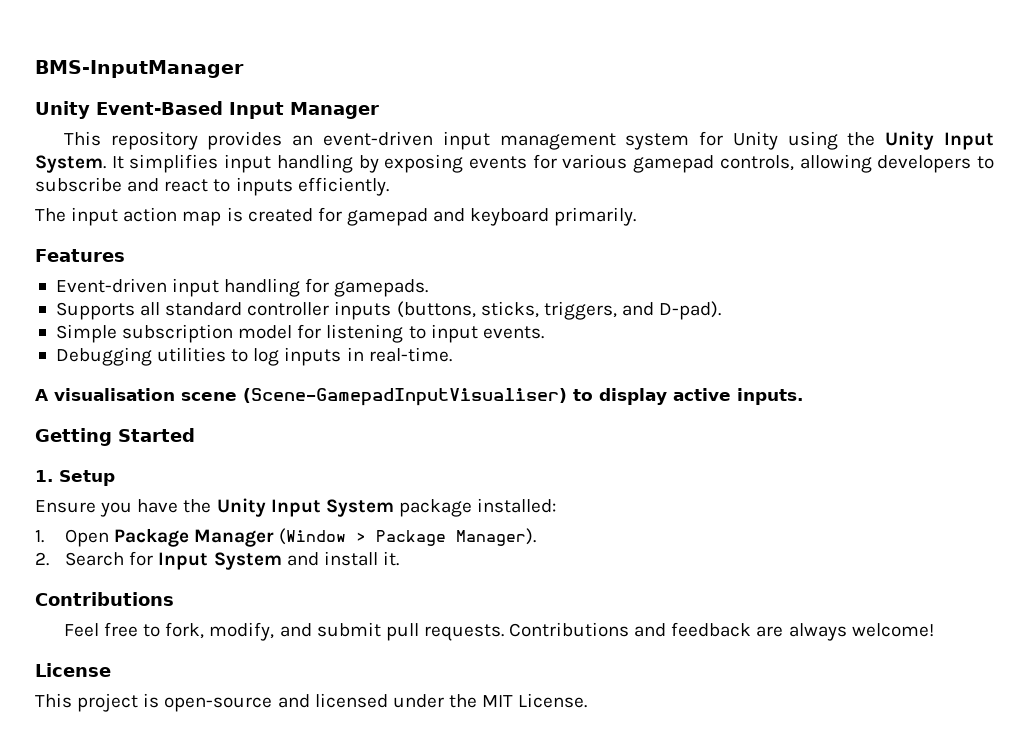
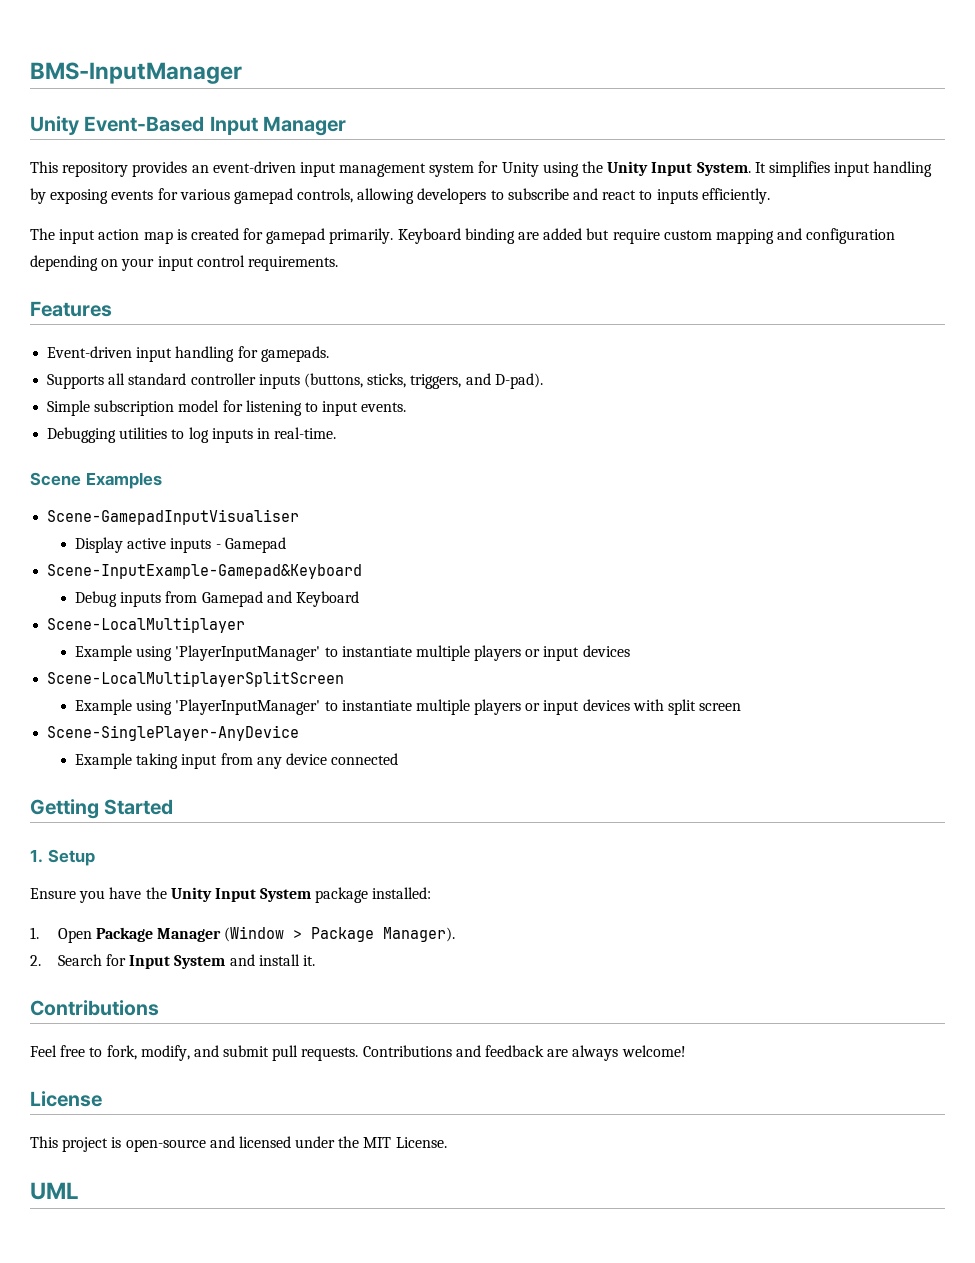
[433,207,637,226] and keyboard primarily. -> [329,228,896,244] [30,255,338,271] primarily. Keyboard binding are added but require custom mapping and configuration depending on your input control requirements.
[35,388,803,406] A visualisation scene (Scene-GamepadInputVisualiser) to display active inputs. -> [30,472,162,489] [47,509,300,525] [74,537,286,553] [47,564,363,579] [74,591,359,607] [47,617,246,633] [74,645,630,661] [47,671,345,687] [74,699,742,715] [47,725,300,741] [74,753,399,769] Scene Examples // Scene-GamepadInputVisualiser // Display active inputs - Gamepad // Scene-InputExample-Gamepad&Keyboard // Debug inputs from Gamepad and Keyboard // Scene-LocalMultiplayer // Example using 'PlayerInputManager' to instantiate multiple players or input devices // Scene-LocalMultiplayerSplitScreen // Example using 'PlayerInputManager' to instantiate multiple players or input devices with split screen // Scene-SinglePlayer-AnyDevice // Example taking input from any device connected
(588, 700) none -> [30,1182,79,1200] // UML

